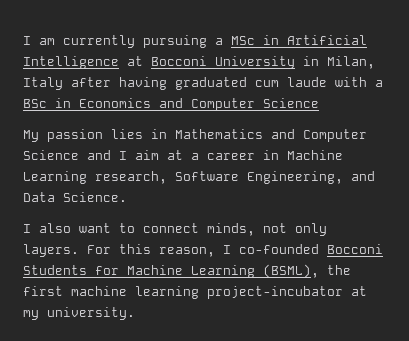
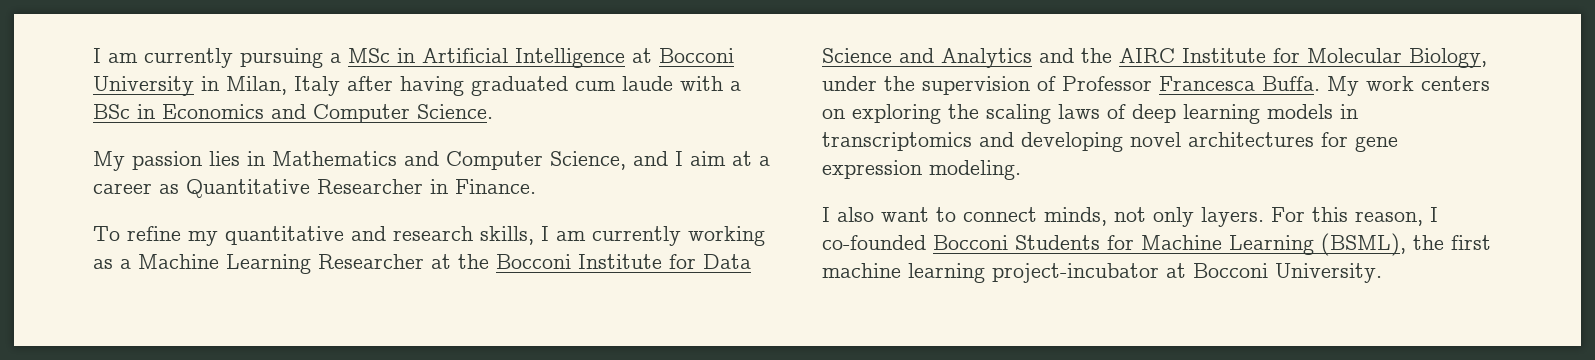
[263,98,319,108] Science -> [417,104,493,119] Science.
[23,150,79,160] Science -> [550,151,626,170] Science,
[263,150,343,160] [23,171,375,184] [23,192,127,202] in Machine Learning research, Software Engineering, and Data Science. -> [159,179,536,198] [93,226,765,246] [93,254,751,274] [822,48,1487,68] [822,76,1490,96] [822,104,1358,124] [822,132,1398,152] [822,160,1021,180] as Quantitative Researcher in Finance. // To refine my quantitative and research skills, I am currently working as a Machine Learning Researcher at the Bocconi Institute for Data Science and Analytics and the AIRC Institute for Molecular Biology, under the supervision of Professor Francesca Buffa. My work centers on exploring the scaling laws of deep learning models in transcriptomics and developing novel architectures for gene expression modeling.
[23,307,135,320] my university. -> [1193,263,1382,283] Bocconi University.

